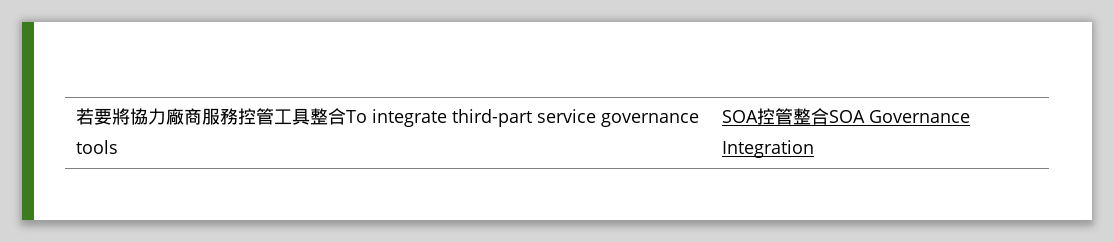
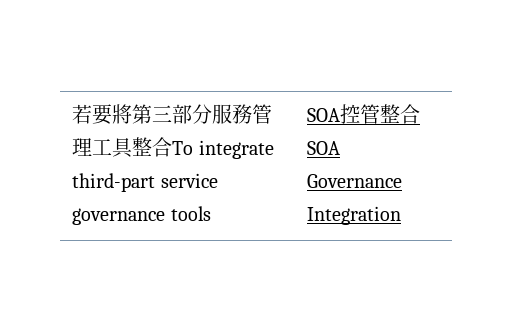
[130,108,275,125] 協力廠商服務控管 -> [132,104,273,124] [72,138,93,156] 第三部分服務管理

